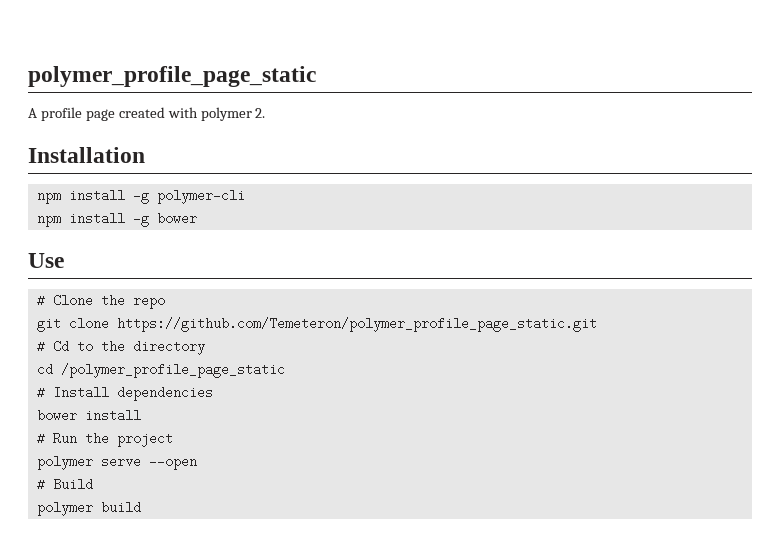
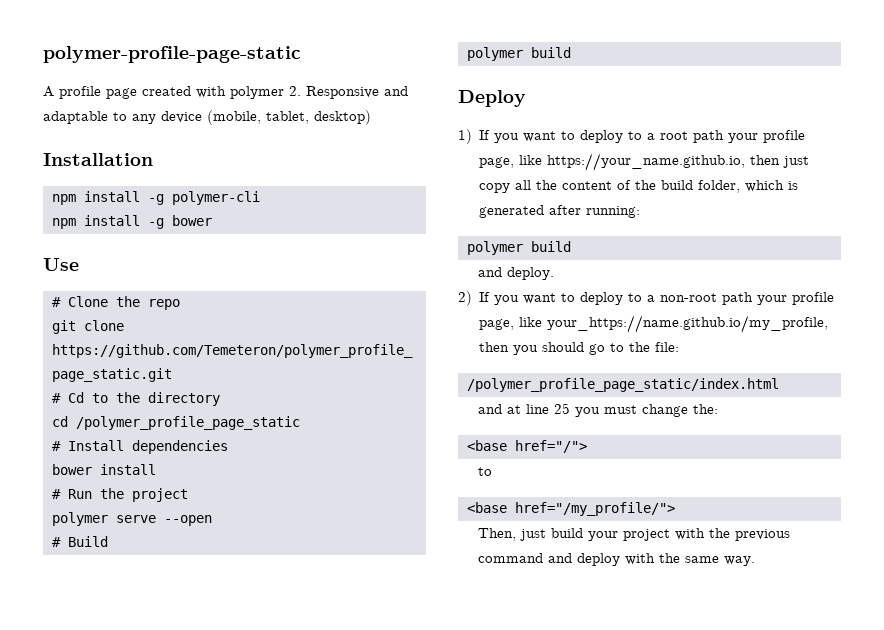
[28,66,316,87] polymer_profile_page_static -> [43,46,301,63] polymer-profile-page-static
(266, 113) none -> [306,86,408,99] [43,110,371,125] Responsive and adaptable to any device (mobile, tablet, desktop)
(141, 507) none -> [458,90,526,107] [458,129,806,144] [479,153,810,171] [479,180,799,193] [479,205,641,218] [466,241,571,255] [478,267,555,280] [458,291,835,306] [479,315,829,333] [479,342,680,355] [466,378,779,392] [478,403,719,417] [466,440,587,453] [478,467,493,476] [466,502,675,516] [478,528,791,541] [478,553,756,566] // Deploy // 1) If you want to deploy to a root path your profile page, like https://your_name.github.io, then just copy all the content of the build folder, which is generated after running: // polymer build // and deploy. // 2) If you want to deploy to a non-root path your profile page, like your_https://name.github.io/my_profile, then you should go to the file: // /polymer_profile_page_static/index.html // and at line 25 you must change the: // <base href="/"> // to // <base href="/my_profile/"> // Then, just build your project with the previous command and deploy with the same way.

